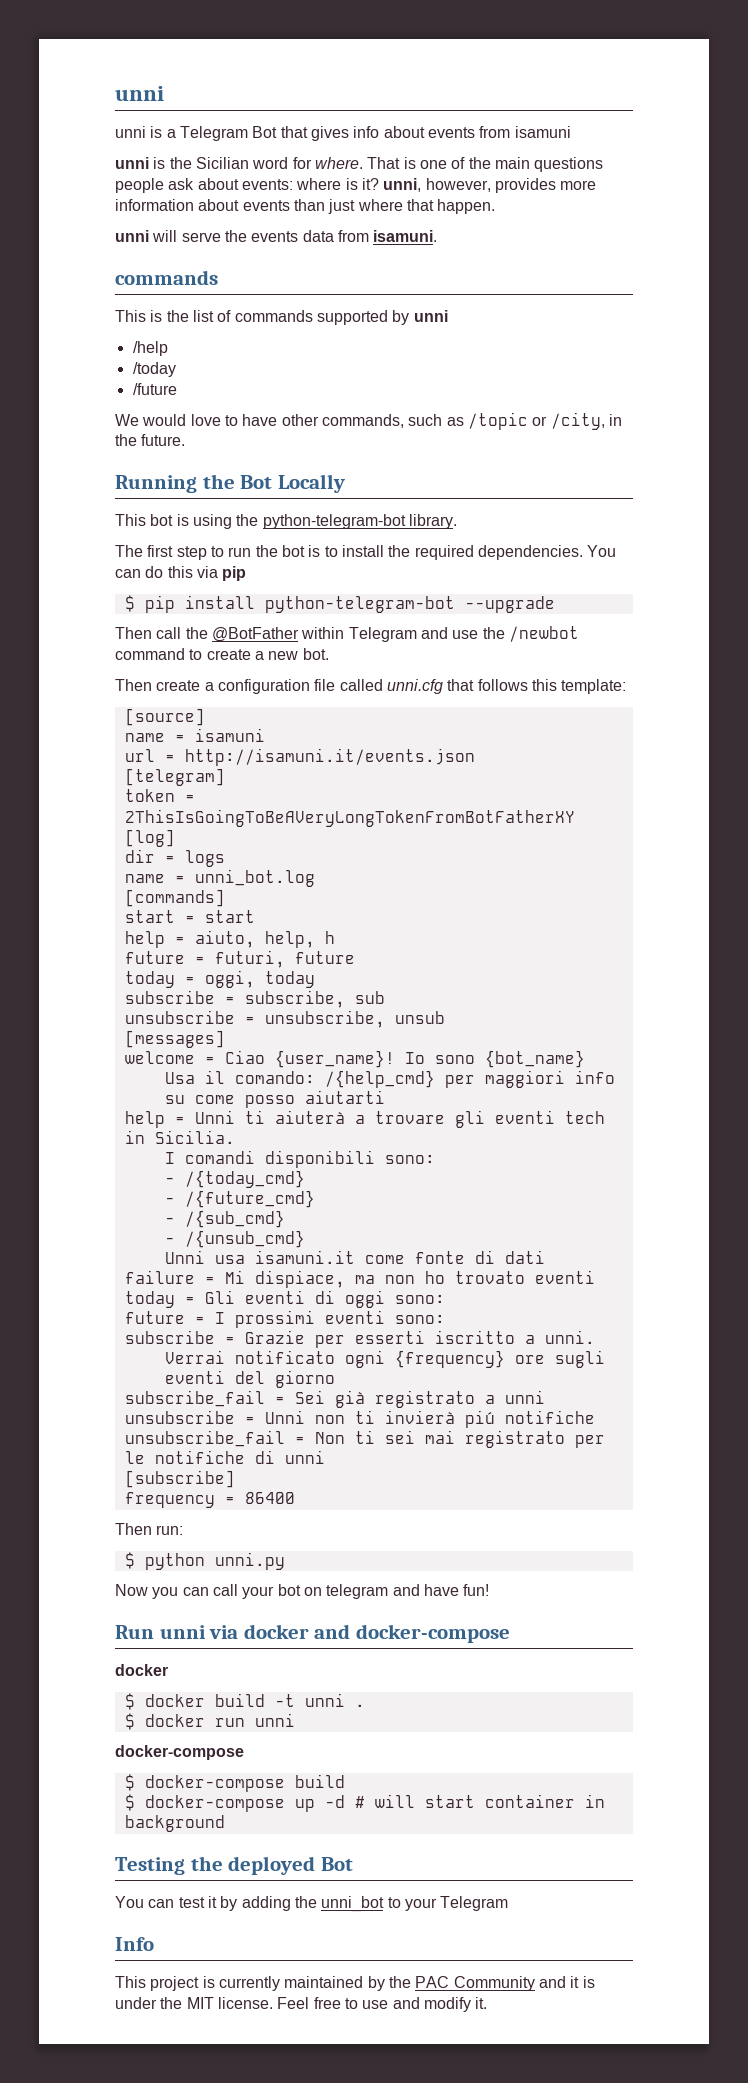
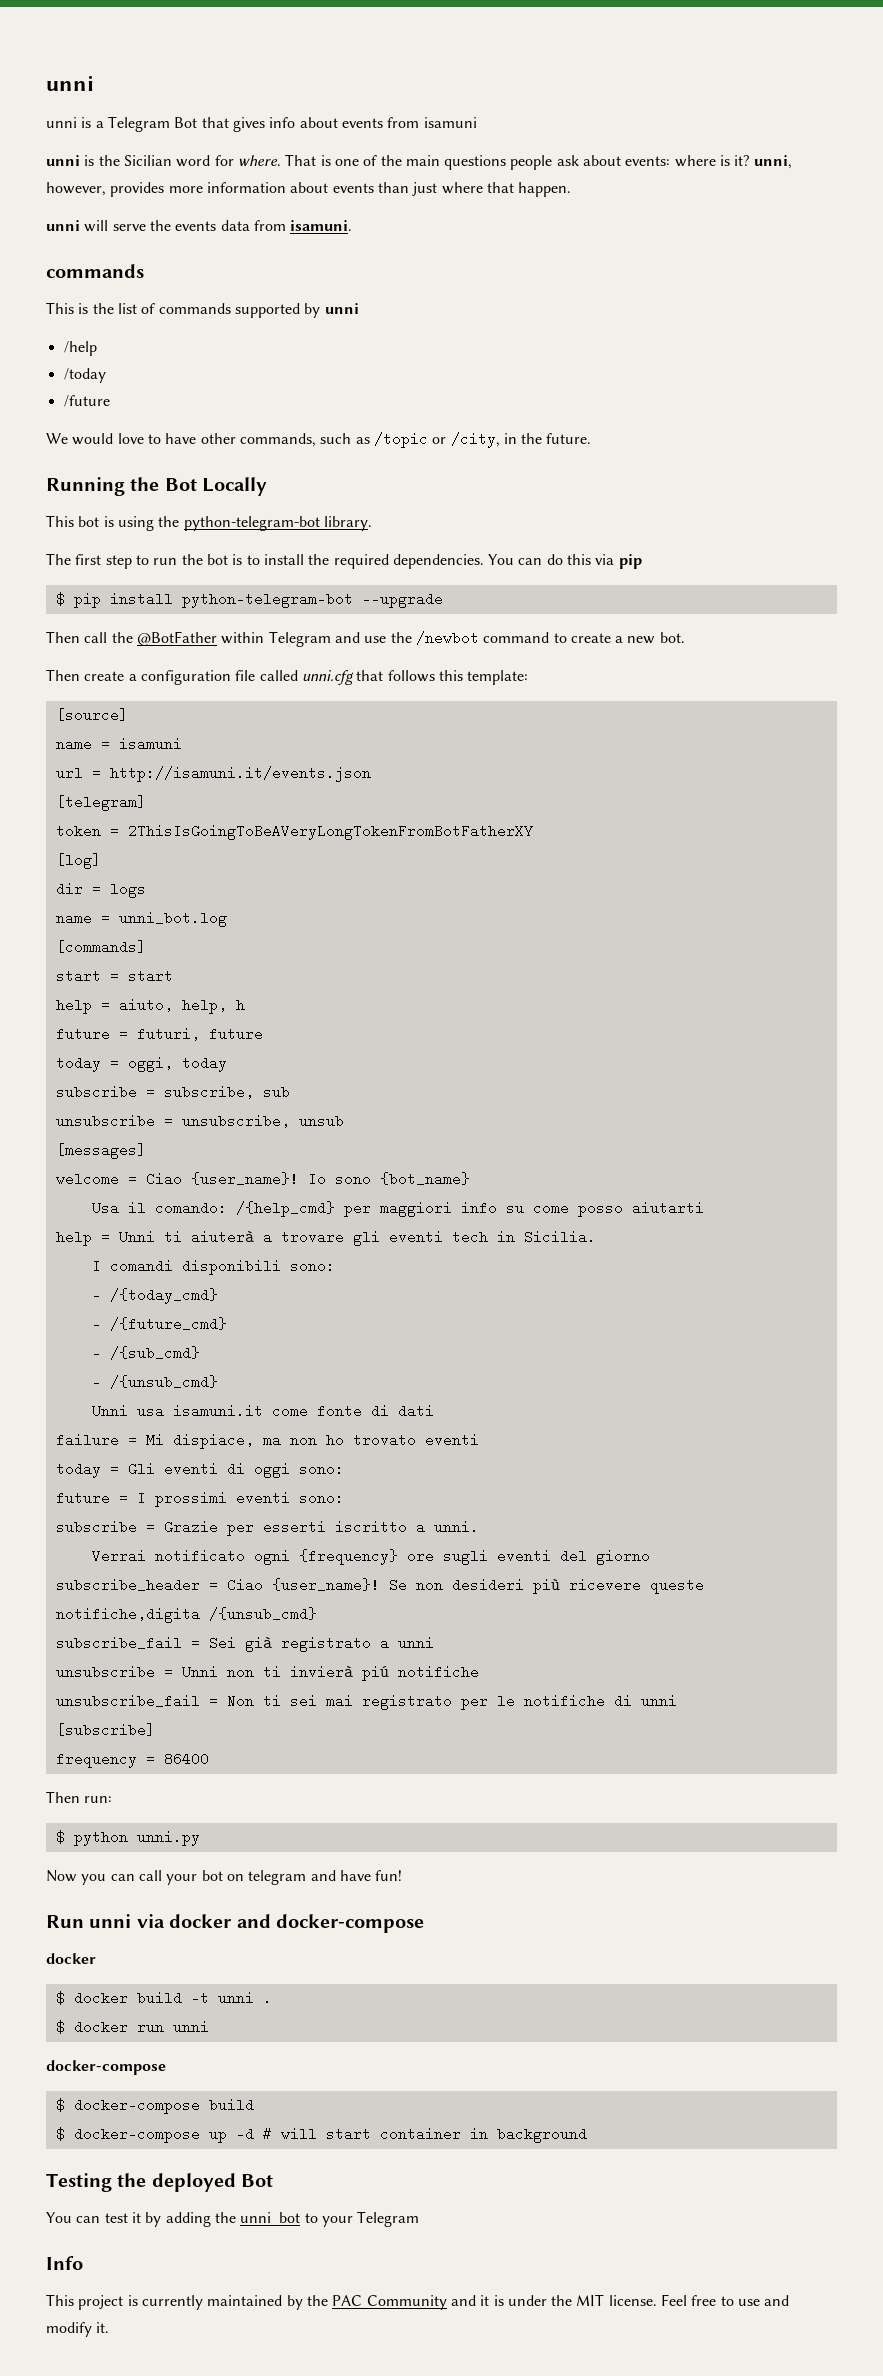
(335, 1379) none -> [55,1578,704,1594] [55,1607,317,1623] // subscribe_header = Ciao {user_name}! Se non desideri più ricevere queste notifiche,digita /{unsub_cmd}

